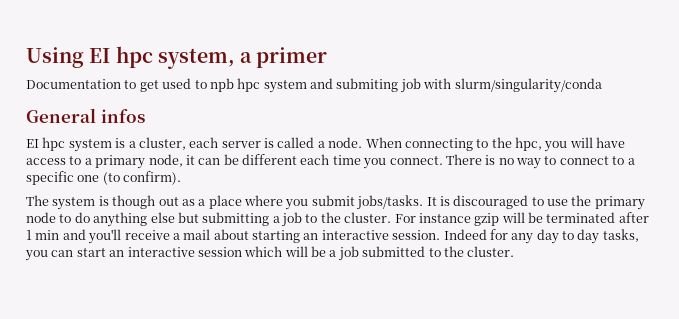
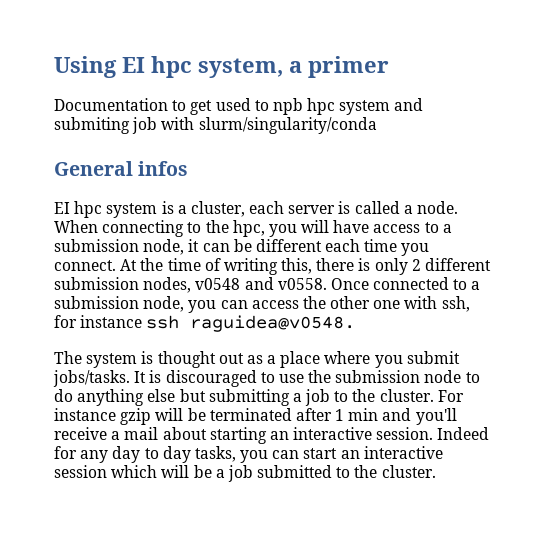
[95,155,146,169] primary -> [54,239,139,252] submission
[445,154,635,169] [26,171,182,185] There is no way to connect to a specific one (to confirm). -> [120,258,492,275] [54,277,481,293] [54,296,470,313] [54,315,356,332] At the time of writing this, there is only 2 different submission nodes, v0548 and v0558. Once connected to a submission node, you can access the other one with ssh, for instance ssh raguidea@v0548.
[112,195,156,209] though -> [157,351,216,368] thought
[594,196,645,210] primary -> [335,370,421,383] submission

